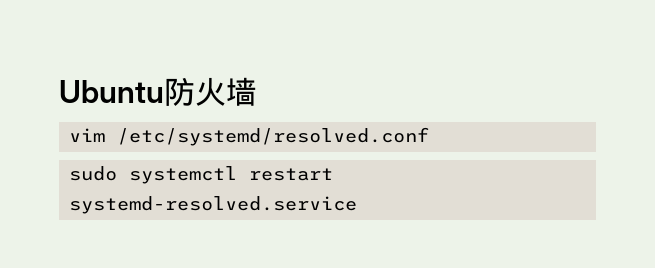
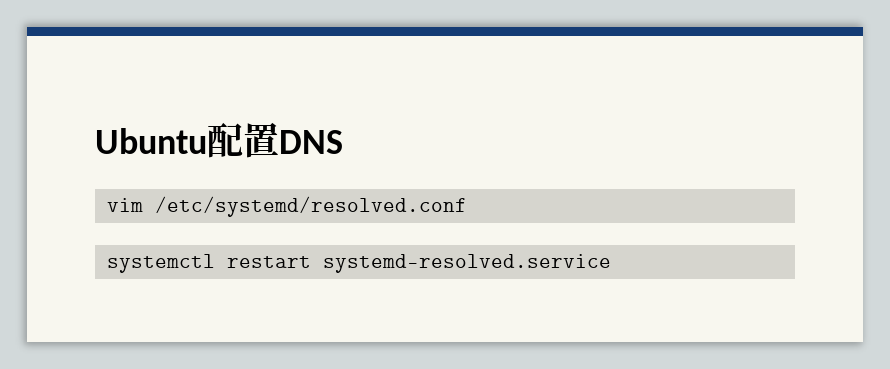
[164,77,257,106] 防火墙 -> [207,122,343,158] 配置DNS
[69,166,118,181] sudo -> (467, 206) none

